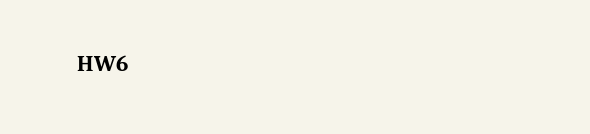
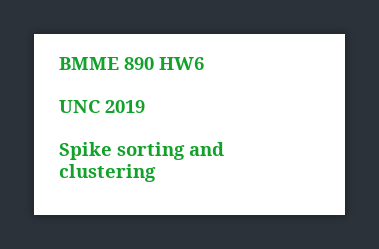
(77, 63) none -> [59,57,154,70] BMME 890
(128, 63) none -> [59,100,145,113] [59,142,224,160] [59,164,156,182] // UNC 2019 // Spike sorting and clustering

